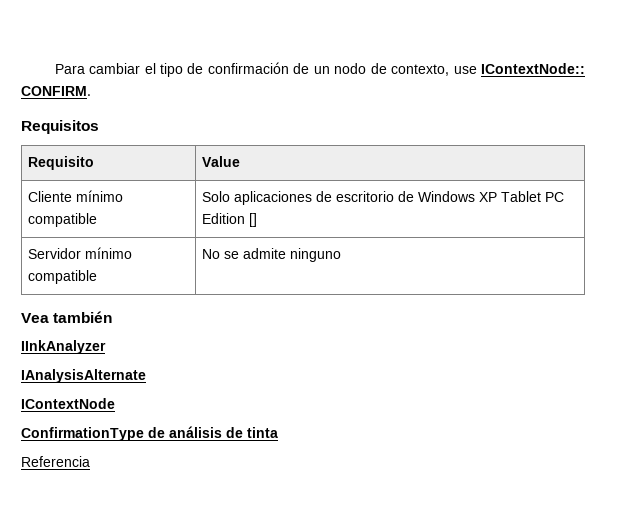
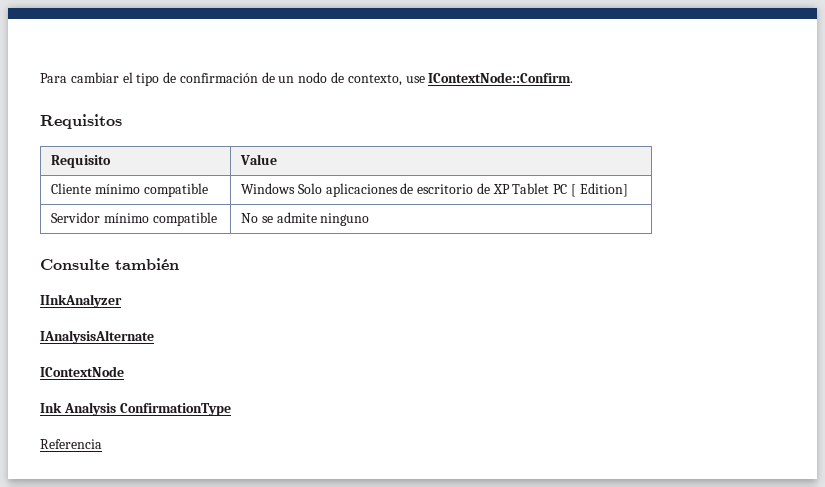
[480,63,585,74] [21,86,91,96] IContextNode:: CONFIRM. -> [428,72,574,83] IContextNode::Confirm.
(97, 220) none -> [240,183,295,194] Windows
[417,191,475,202] Windows -> (490, 188) none
[201,213,257,227] Edition [] -> [570,183,628,197] [ Edition]
[21,313,49,323] Vea -> [40,259,109,270] Consulte
(115, 403) none -> [40,402,116,416] Ink Analysis
[148,426,278,438] de análisis de tinta -> (231, 409) none

